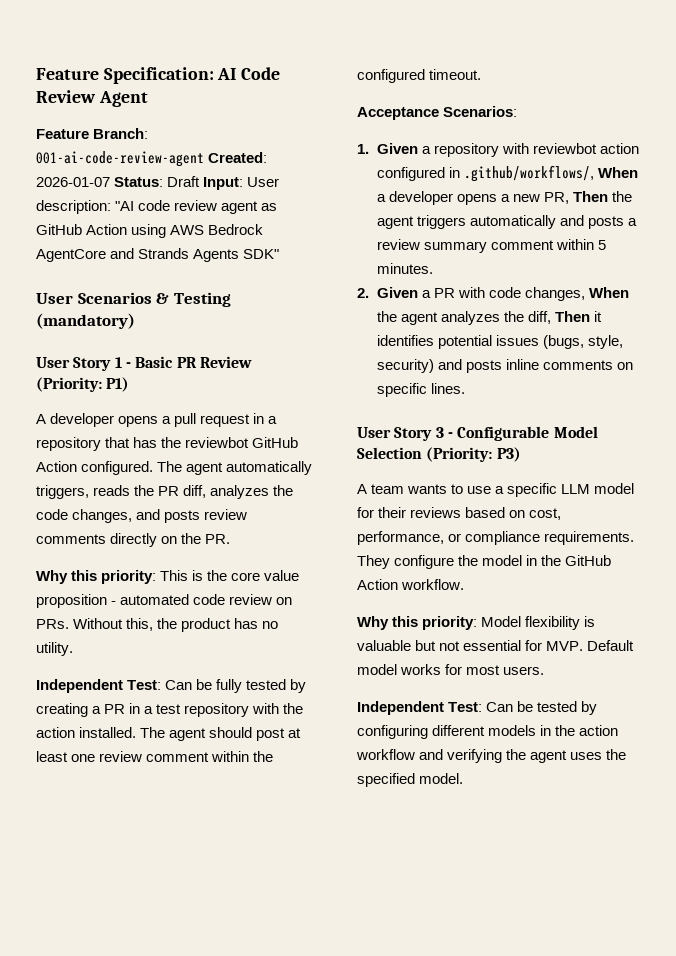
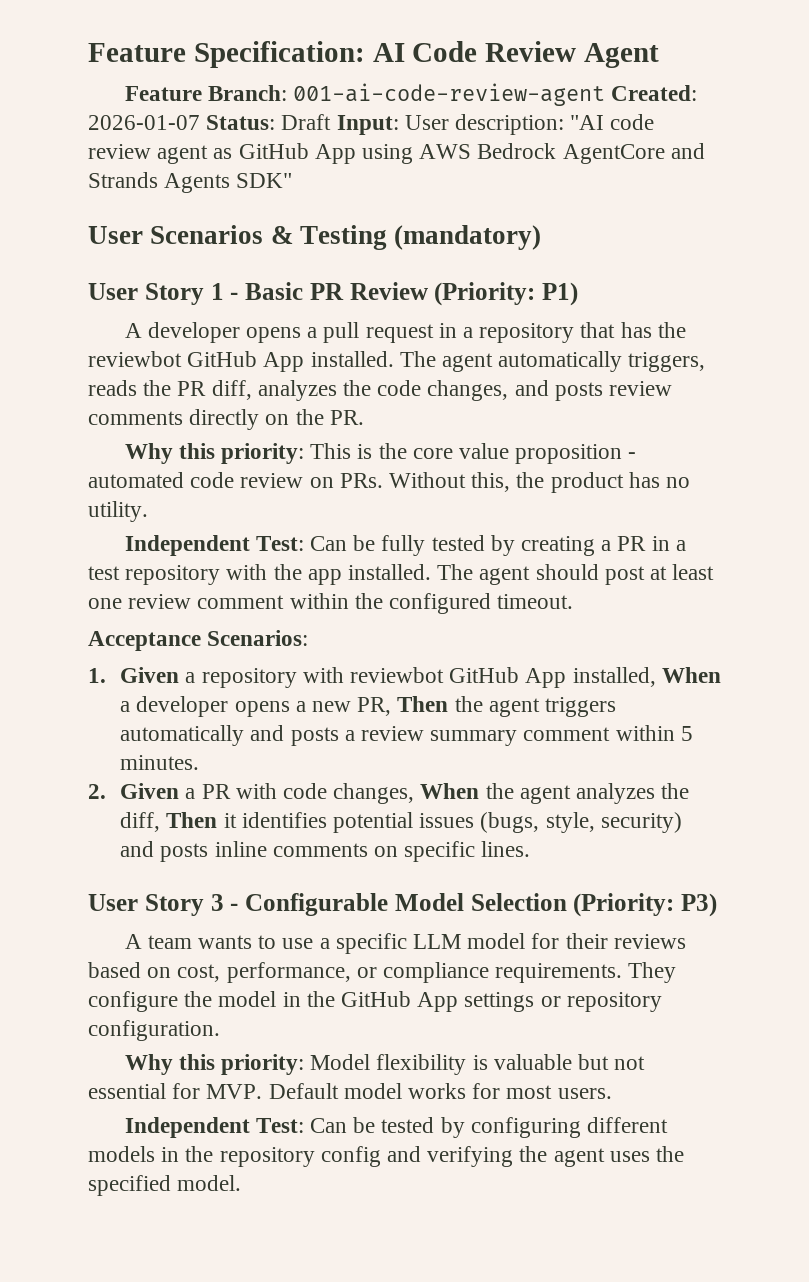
[86,224,128,235] Action -> [314,144,356,164] App
[36,461,154,475] Action configured. -> [263,351,394,372] App installed.
[36,727,75,738] action -> [307,569,342,585] app
[599,143,639,154] [376,165,594,182] action configured in .github/workflows/, -> [449,667,656,688] GitHub App installed,
[357,579,465,590] Action workflow. -> [417,992,662,1012] [88,1020,220,1041] App settings or repository configuration.
[579,725,619,736] [356,749,415,760] action workflow -> [219,1146,381,1167] repository config

